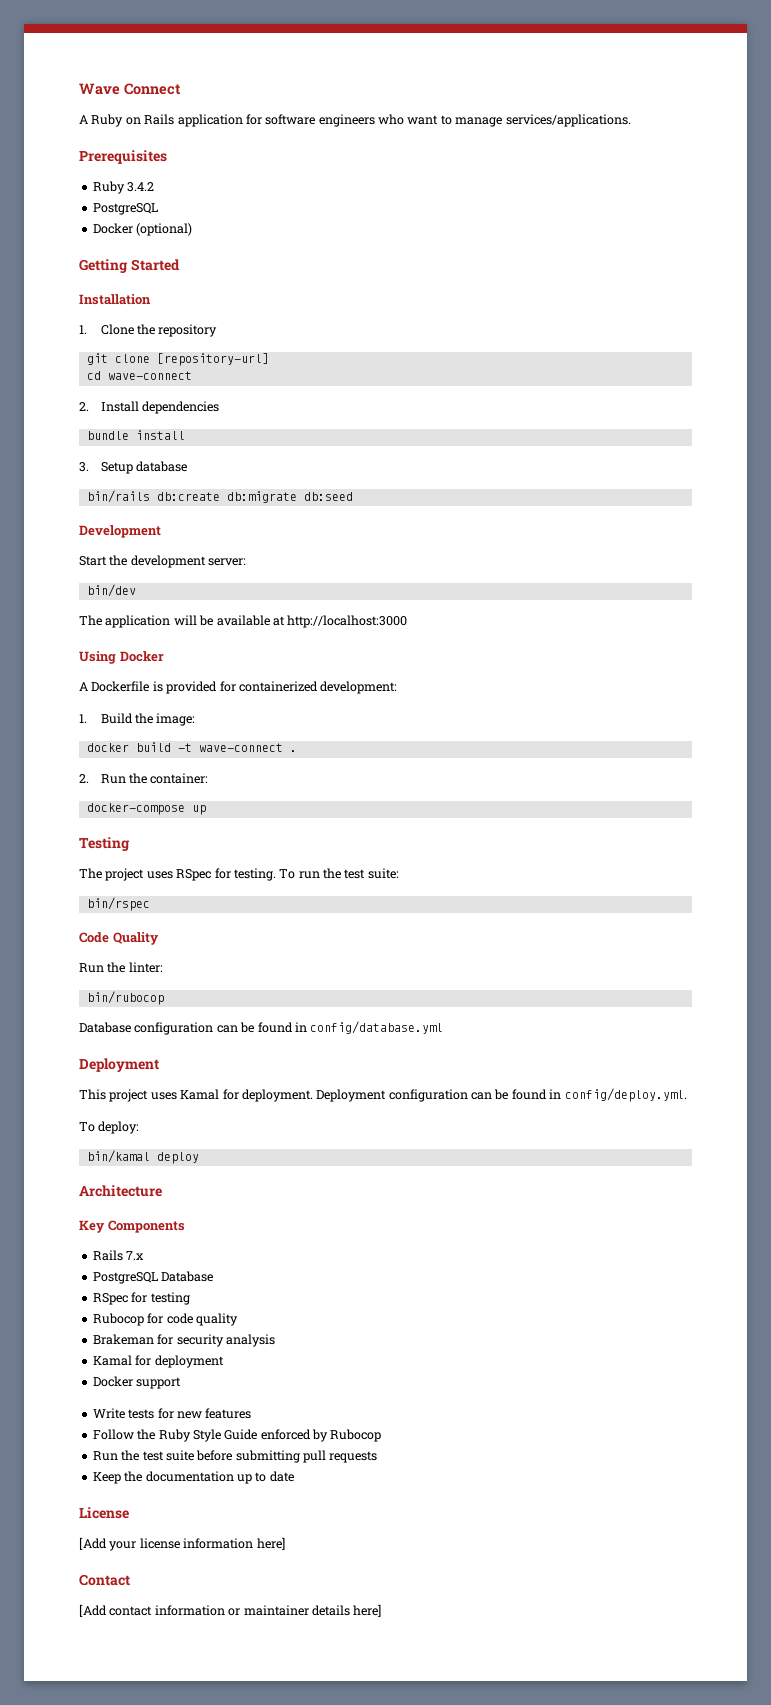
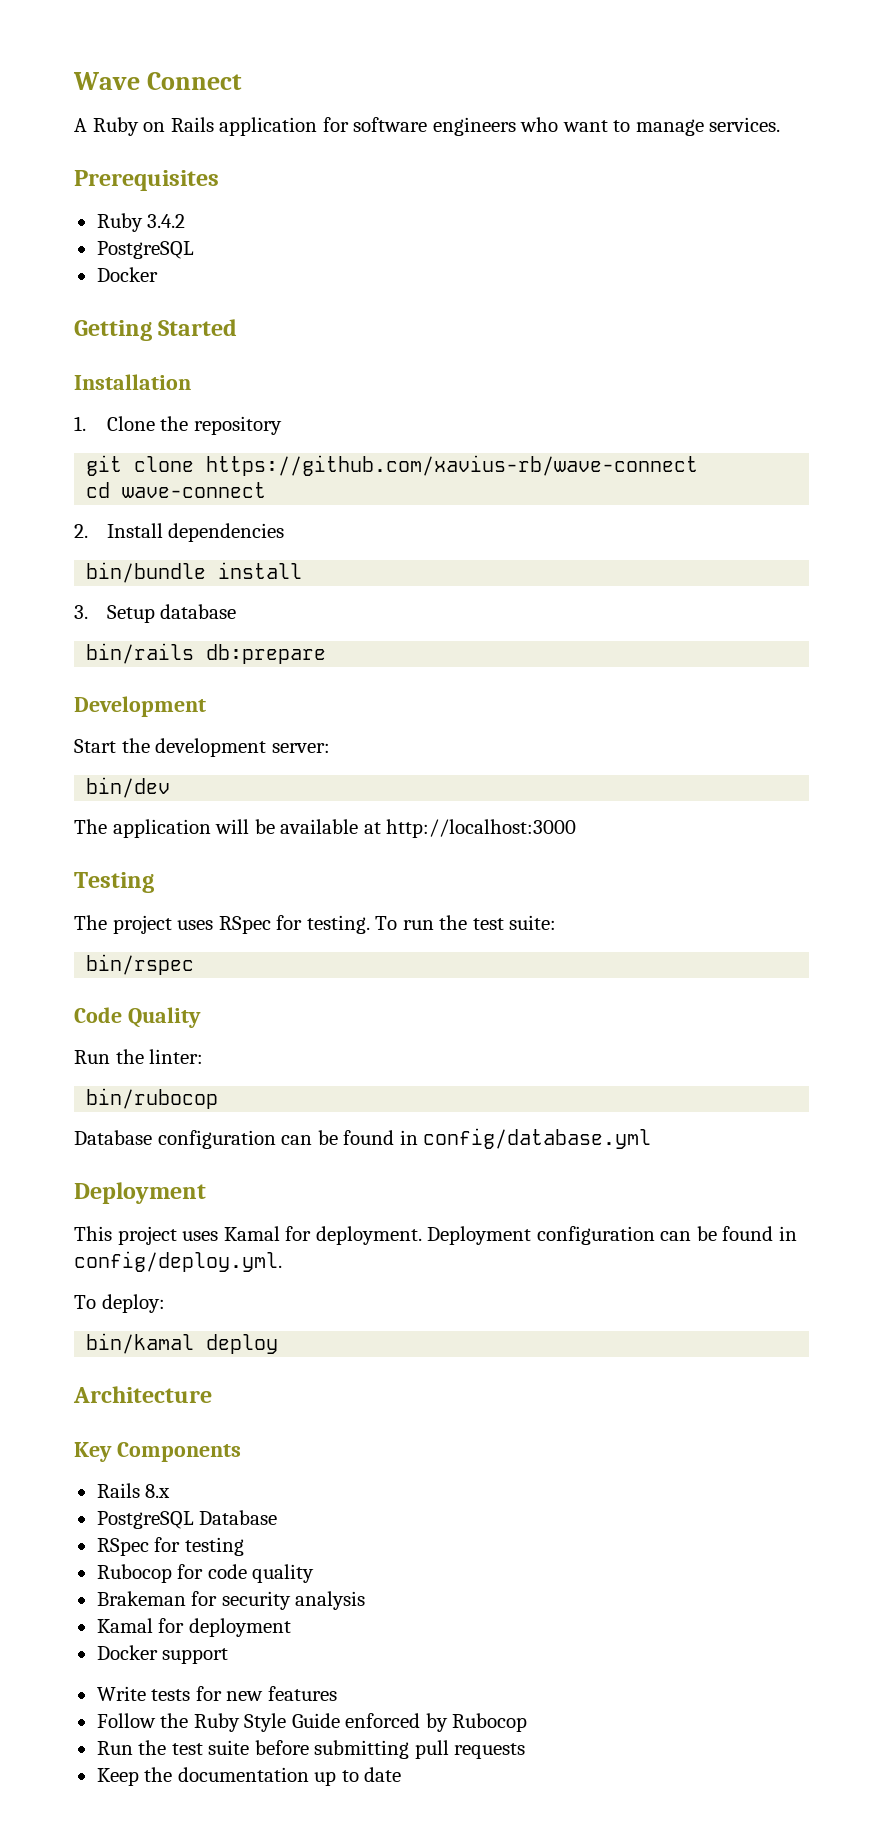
[505,114,631,127] services/applications. -> [709,117,781,132] services.
[136,223,193,236] (optional) -> (158, 274) none
[156,353,269,366] [repository-url] -> [206,455,699,476] https://github.com/xavius-rb/wave-connect
[86,431,129,440] bundle -> [86,562,207,583] bin/bundle
[156,491,353,503] db:create db:migrate db:seed -> [206,644,327,664] db:prepare
[79,651,164,664] [79,681,398,694] [79,713,196,726] [86,742,297,752] [79,773,209,784] [86,803,206,815] // Using Docker // A Dockerfile is provided for containerized development: // 1. Build the image: // docker build -t wave-connect . // 2. Run the container: // docker-compose up -> (577, 828) none
[126,1251,145,1260] 7.x -> [145,1484,171,1498] 8.x
[79,1507,129,1519] [79,1537,285,1551] [79,1574,130,1586] [79,1604,382,1617] // License // [Add your license information here] // Contact // [Add contact information or maintainer details here] -> (402, 1774) none

